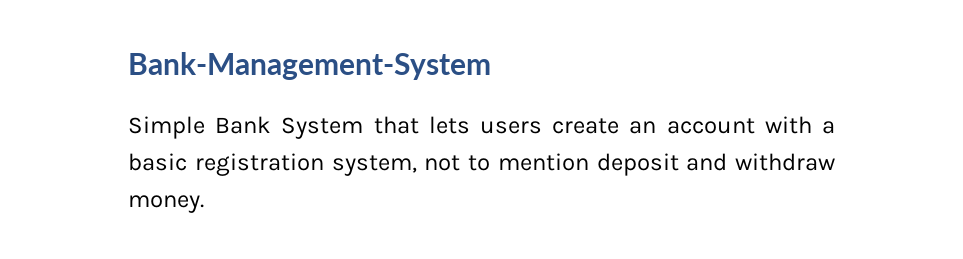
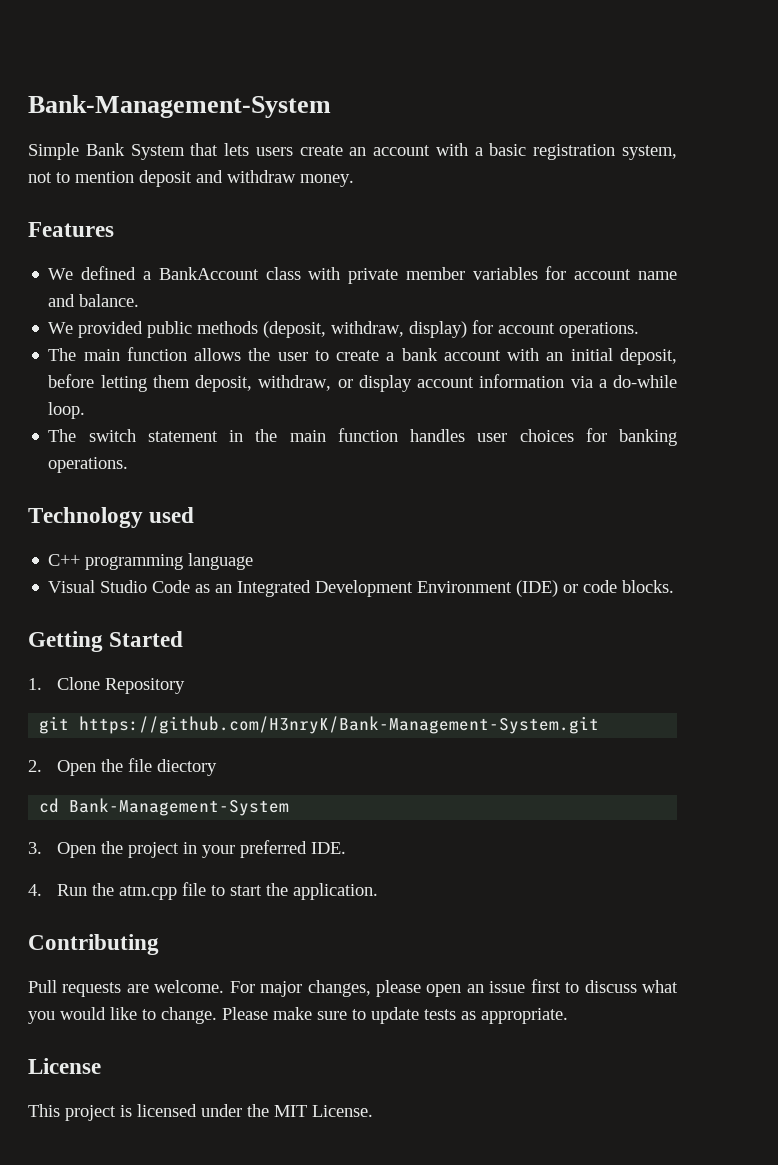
(204, 204) none -> [28,222,114,237] [48,266,677,284] [48,294,140,307] [48,320,640,338] [48,347,677,365] [48,374,677,392] [48,402,86,419] [48,428,677,446] [48,457,129,473] [28,507,195,528] [48,553,254,570] [48,580,675,597] [28,631,184,652] [28,677,186,694] [39,716,600,734] [28,758,218,776] [39,798,290,816] [28,840,347,858] [28,882,379,900] [28,934,159,955] [28,979,679,997] [28,1007,568,1024] [28,1058,101,1074] [28,1104,373,1121] // Features // We defined a BankAccount class with private member variables for account name and balance. // We provided public methods (deposit, withdraw, display) for account operations. // The main function allows the user to create a bank account with an initial deposit, before letting them deposit, withdraw, or display account information via a do-while loop. // The switch statement in the main function handles user choices for banking operations. // Technology used // C++ programming language // Visual Studio Code as an Integrated Development Environment (IDE) or code blocks. // Getting Started // 1. Clone Repository // git https://github.com/H3nryK/Bank-Management-System.git // 2. Open the file diectory // cd Bank-Management-System // 3. Open the project in your preferred IDE. // 4. Run the atm.cpp file to start the application. // Contributing // Pull requests are welcome. For major changes, please open an issue first to discuss what you would like to change. Please make sure to update tests as appropriate. // License // This project is licensed under the MIT License.

